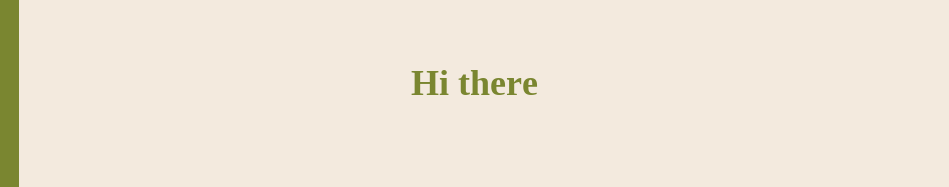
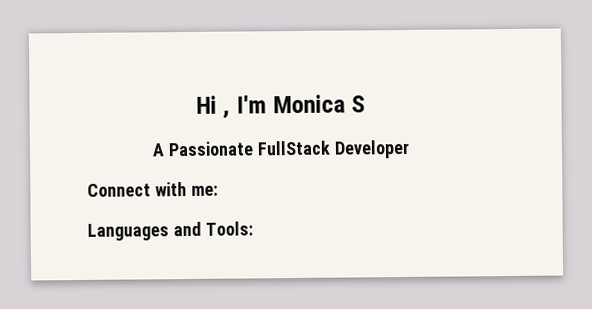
[458,70,539,95] there -> [222,94,366,119] [152,139,410,159] [87,182,218,197] [87,221,253,241] , I'm Monica S // A Passionate FullStack Developer // Connect with me: // Languages and Tools:

